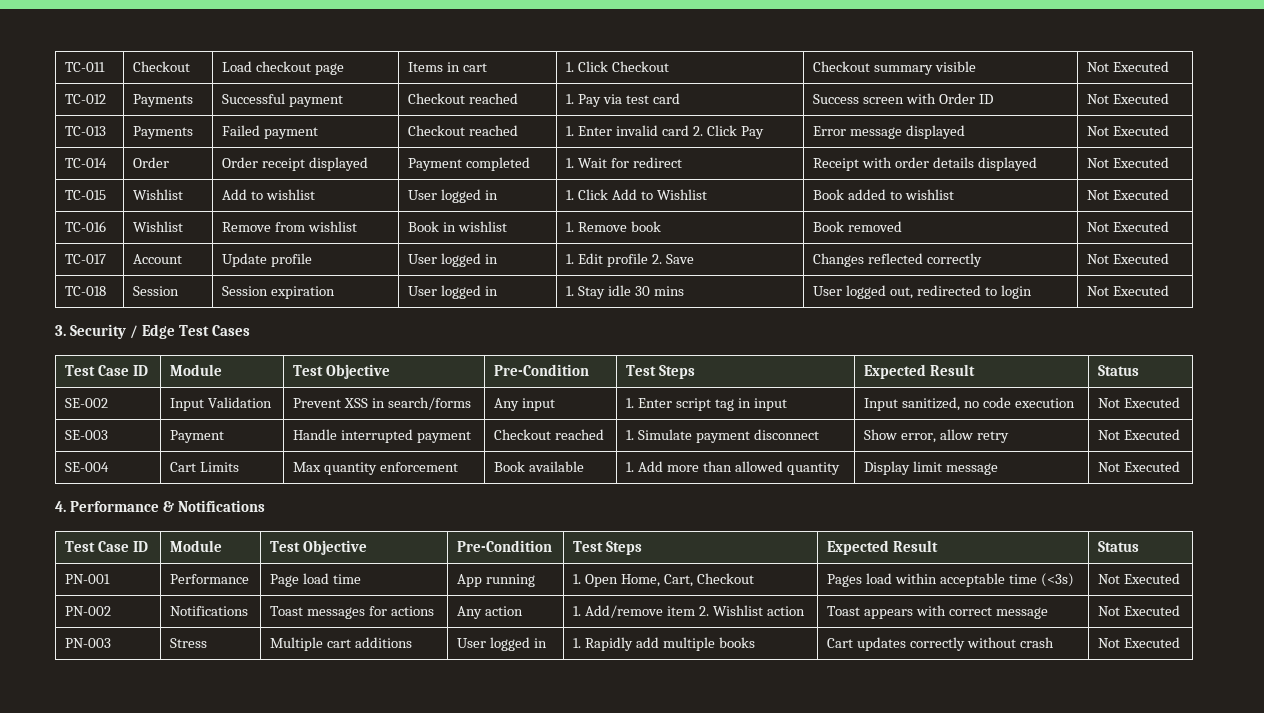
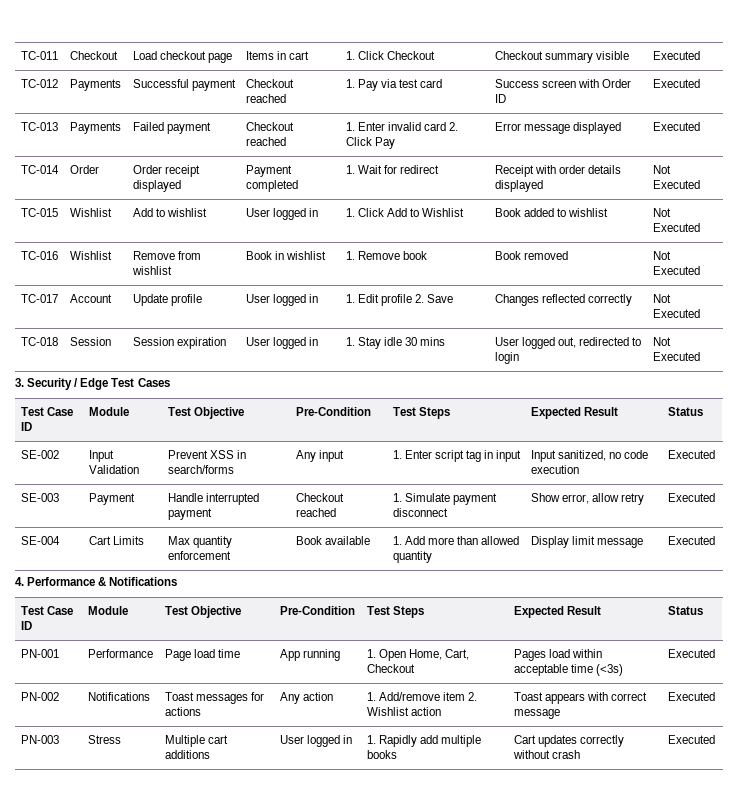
[1087,62,1110,72] Not -> (629, 55) none
[1087,94,1110,104] Not -> (506, 98) none
[1087,126,1110,136] Not -> (621, 128) none
[1098,398,1121,408] Not -> (579, 469) none
[1098,430,1121,440] Not -> (644, 499) none
[1098,462,1121,472] Not -> (643, 543) none
[1098,574,1121,584] Not -> (623, 670) none
[1098,606,1121,616] Not -> (560, 714) none
[1098,638,1121,648] Not -> (580, 754) none

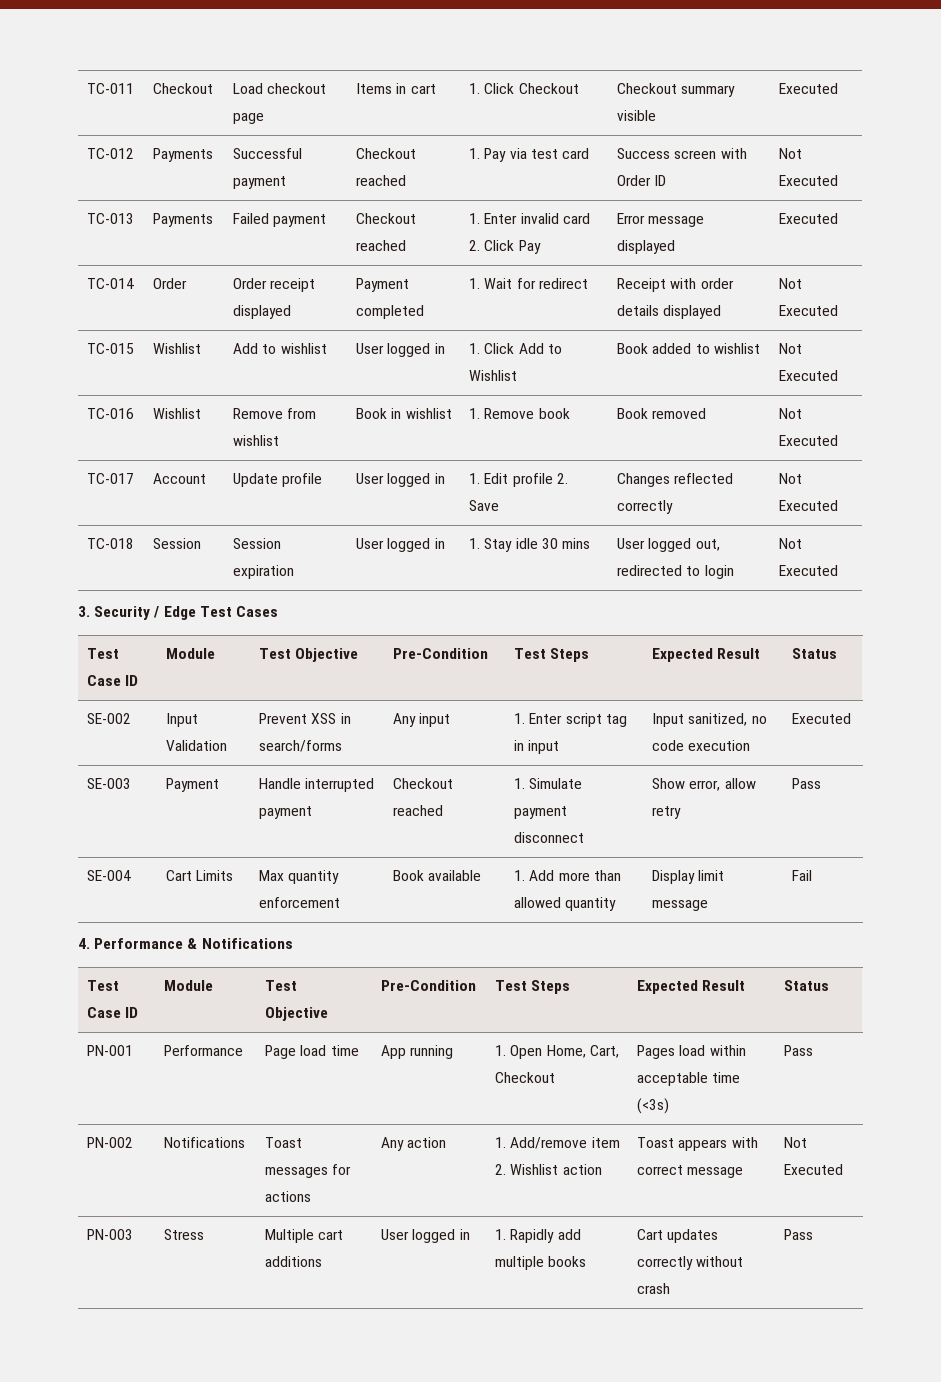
(506, 98) none -> [779,148,803,159] Not
[667,493,715,502] Executed -> [792,778,822,789] Pass
[667,536,715,545] Executed -> [792,870,813,881] Fail
[667,649,715,658] Executed -> [784,1045,814,1056] Pass
(560, 714) none -> [784,1137,808,1148] Not
[667,735,715,744] Executed -> [784,1229,814,1240] Pass

